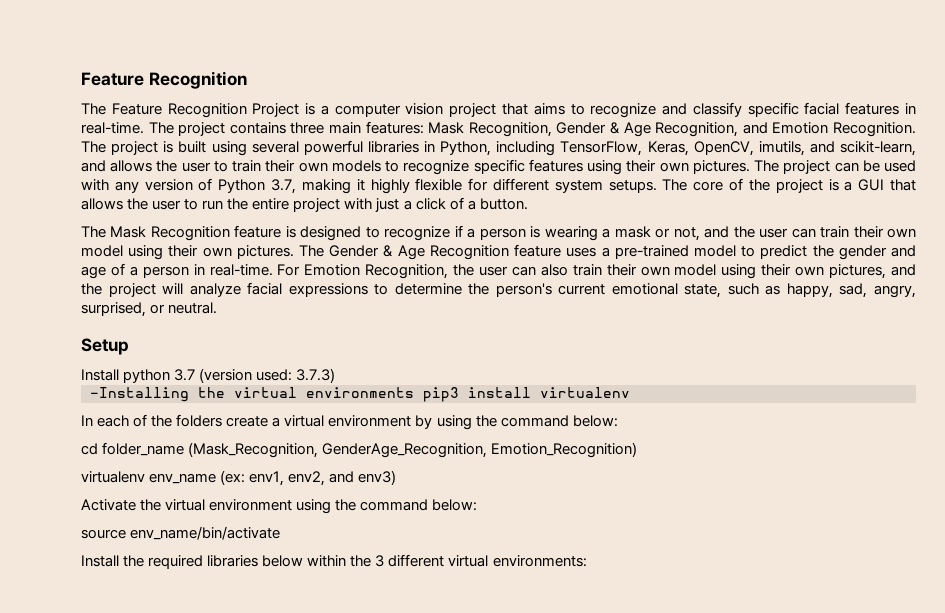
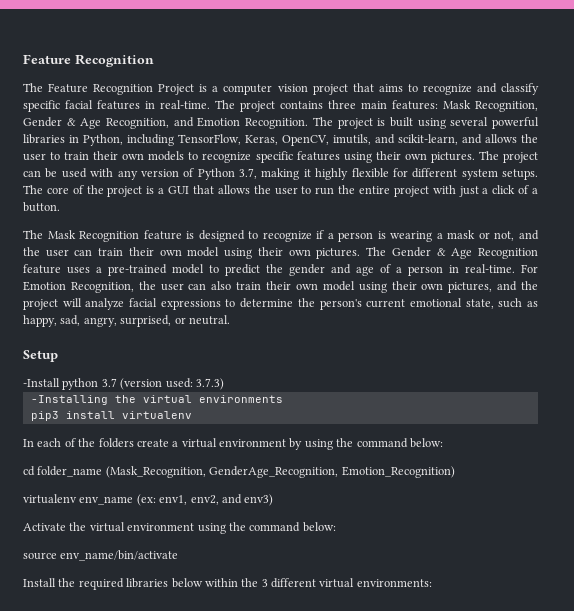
[81,369,119,381] Install -> [23,378,60,387] -Install
(414, 392) none -> (283, 399) //

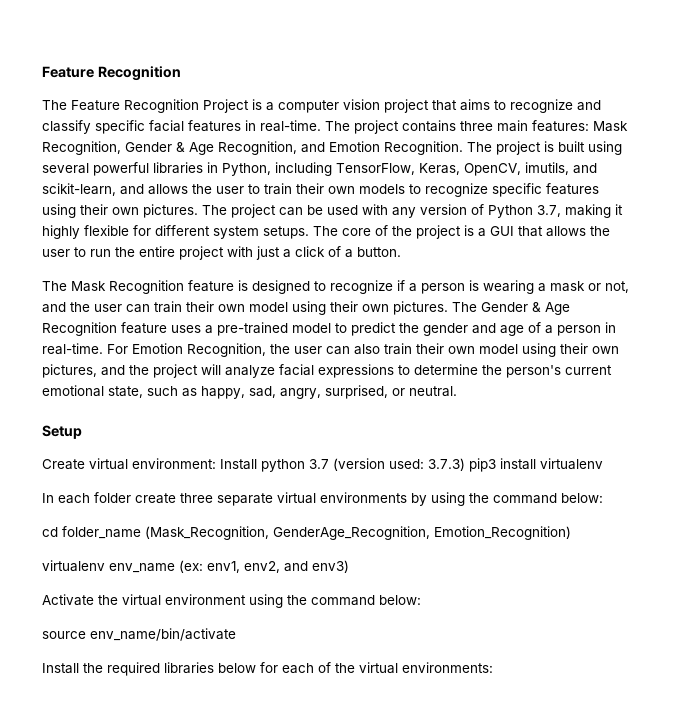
[23,378,60,387] -Install -> [42,458,257,470] Create virtual environment: Install
[30,395,283,405] // -Installing the virtual environments // -> (465, 464) none
[64,438,286,448] of the folders create a virtual environment -> [94,492,407,506] folder create three separate virtual environments
[204,578,316,588] within the 3 different -> [260,662,355,674] for each of the

